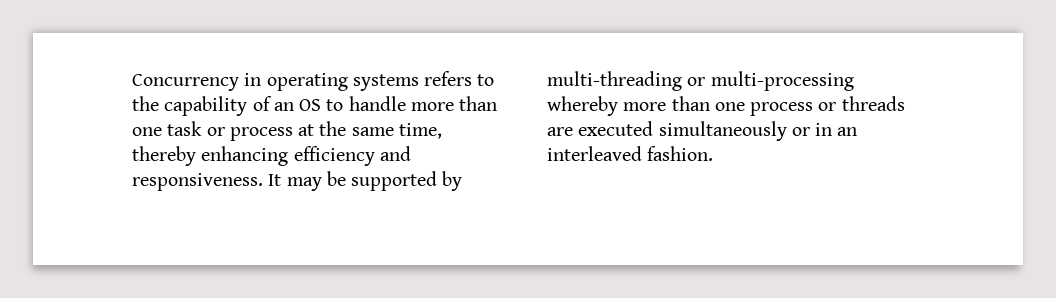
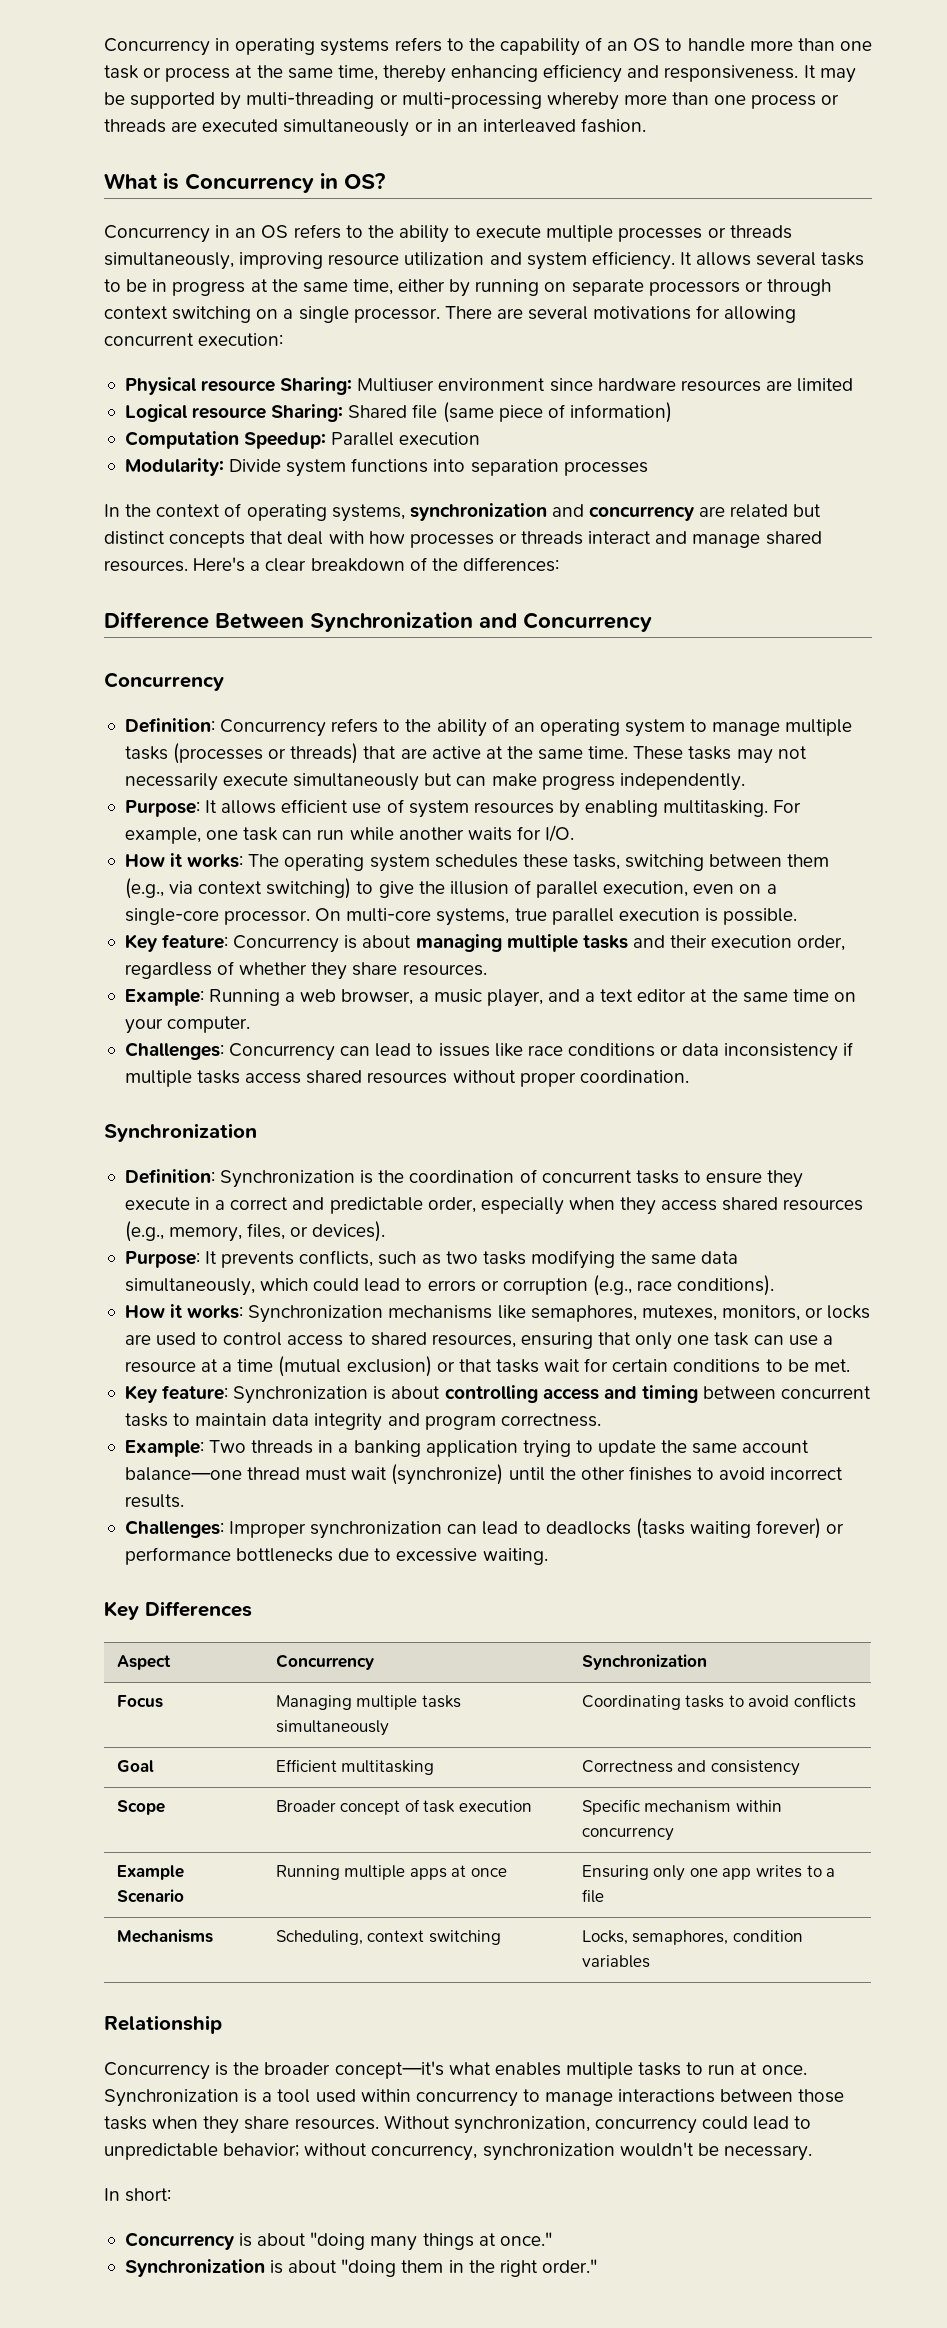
(714, 153) none -> [104,173,385,193] [104,224,792,243] [104,251,865,270] [104,279,831,297] [104,305,797,323] [104,333,284,346] [124,377,854,395] [124,402,672,423] [124,431,481,449] [124,458,648,477] [104,503,822,522] [104,531,822,548] [104,557,559,572] [104,612,652,632] [104,672,224,691] [124,718,853,737] [124,743,807,764] [124,773,745,791] [124,799,802,818] [124,825,575,844] [124,853,830,872] [124,878,777,899] [124,908,798,926] [124,934,846,953] [124,961,487,980] [124,989,856,1007] [124,1016,251,1034] [124,1042,854,1061] [124,1070,689,1087] [104,1123,257,1142] [124,1169,804,1188] [124,1197,864,1215] [124,1221,386,1242] [124,1250,739,1269] [124,1275,775,1296] [124,1304,871,1323] [124,1332,833,1350] [124,1356,850,1377] [124,1385,872,1404] [124,1413,601,1431] [124,1440,810,1458] [124,1464,844,1485] [124,1494,184,1508] [124,1518,845,1539] [124,1547,548,1565] [104,1601,252,1620] [116,1655,171,1670] [275,1654,374,1670] [581,1654,707,1670] [116,1695,163,1708] [275,1695,461,1710] [275,1720,389,1736] [581,1694,856,1710] [116,1760,154,1772] [275,1759,435,1775] [581,1760,800,1776] [116,1800,165,1815] [275,1799,532,1815] [581,1799,782,1815] [581,1827,674,1841] [116,1865,184,1880] [116,1889,184,1903] [275,1865,507,1880] [581,1865,836,1881] [581,1889,604,1903] [116,1929,213,1943] [275,1930,501,1945] [581,1930,803,1945] [581,1955,650,1968] [104,2015,222,2034] [104,2061,807,2080] [104,2089,845,2107] [104,2115,812,2134] [104,2142,812,2161] [104,2188,172,2202] [124,2232,552,2251] [124,2259,597,2277] // What is Concurrency in OS? // Concurrency in an OS refers to the ability to execute multiple processes or threads simultaneously, improving resource utilization and system efficiency. It allows several tasks to be in progress at the same time, either by running on separate processors or through context switching on a single processor. There are several motivations for allowing concurrent execution: // Physical resource Sharing: Multiuser environment since hardware resources are limited // Logical resource Sharing: Shared file (same piece of information) // Computation Speedup: Parallel execution // Modularity: Divide system functions into separation processes // In the context of operating systems, synchronization and concurrency are related but distinct concepts that deal with how processes or threads interact and manage shared resources. Here's a clear breakdown of the differences: // Difference Between Synchronization and Concurrency // Concurrency // Definition: Concurrency refers to the ability of an operating system to manage multiple tasks (processes or threads) that are active at the same time. These tasks may not necessarily execute simultaneously but can make progress independently. // Purpose: It allows efficient use of system resources by enabling multitasking. For example, one task can run while another waits for I/O. // How it works: The operating system schedules these tasks, switching between them (e.g., via context switching) to give the illusion of parallel execution, even on a single-core processor. On multi-core systems, true parallel execution is possible. // Key feature: Concurrency is about managing multiple tasks and their execution order, regardless of whether they share resources. // Example: Running a web browser, a music player, and a text editor at the same time on your computer. // Challenges: Concurrency can lead to issues like race conditions or data inconsistency if multiple tasks access shared resources without proper coordination. // Synchronization // Definition: Synchronization is the coordination of concurrent tasks to ensure they execute in a correct and predictable order, especially when they access shared resources (e.g., memory, files, or devices). // Purpose: It prevents conflicts, such as two tasks modifying the same data simultaneously, which could lead to errors or corruption (e.g., race conditions). // How it works: Synchronization mechanisms like semaphores, mutexes, monitors, or locks are used to control access to shared resources, ensuring that only one task can use a resource at a time (mutual exclusion) or that tasks wait for certain conditions to be met. // Key feature: Synchronization is about controlling access and timing between concurrent tasks to maintain data integrity and program correctness. // Example: Two threads in a banking application trying to update the same account balance—one thread must wait (synchronize) until the other finishes to avoid incorrect results. // Challenges: Improper synchronization can lead to deadlocks (tasks waiting forever) or performance bottlenecks due to excessive waiting. // Key Differences // Aspect | Concurrency | Synchronization // Focus | Managing multiple tasks simultaneously | Coordinating tasks to avoid conflicts // Goal | Efficient multitasking | Correctness and consistency // Scope | Broader concept of task execution | Specific mechanism within concurrency // Example Scenario | Running multiple apps at once | Ensuring only one app writes to a file // Mechanisms | Scheduling, context switching | Locks, semaphores, condition variables // Relationship // Concurrency is the broader concept—it's what enables multiple tasks to run at once. Synchronization is a tool used within concurrency to manage interactions between those tasks when they share resources. Without synchronization, concurrency could lead to unpredictable behavior; without concurrency, synchronization wouldn't be necessary. // In short: // Concurrency is about "doing many things at once." // Synchronization is about "doing them in the right order."

